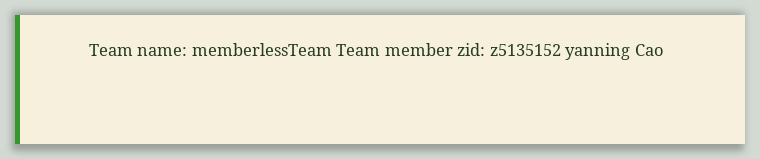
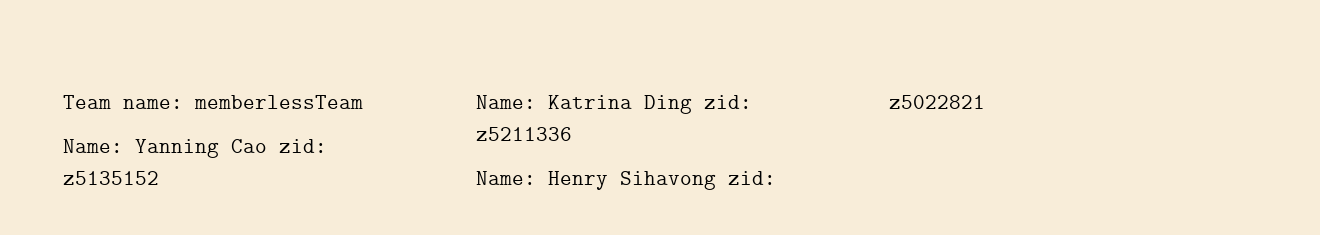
[336,43,453,56] Team member -> [63,139,267,158] // Name: Yanning Cao
[565,43,664,60] yanning Cao -> [476,95,752,114] [476,127,572,141] [476,171,776,190] [889,95,985,109] // Name: Katrina Ding zid: z5211336 // Name: Henry Sihavong zid: z5022821

